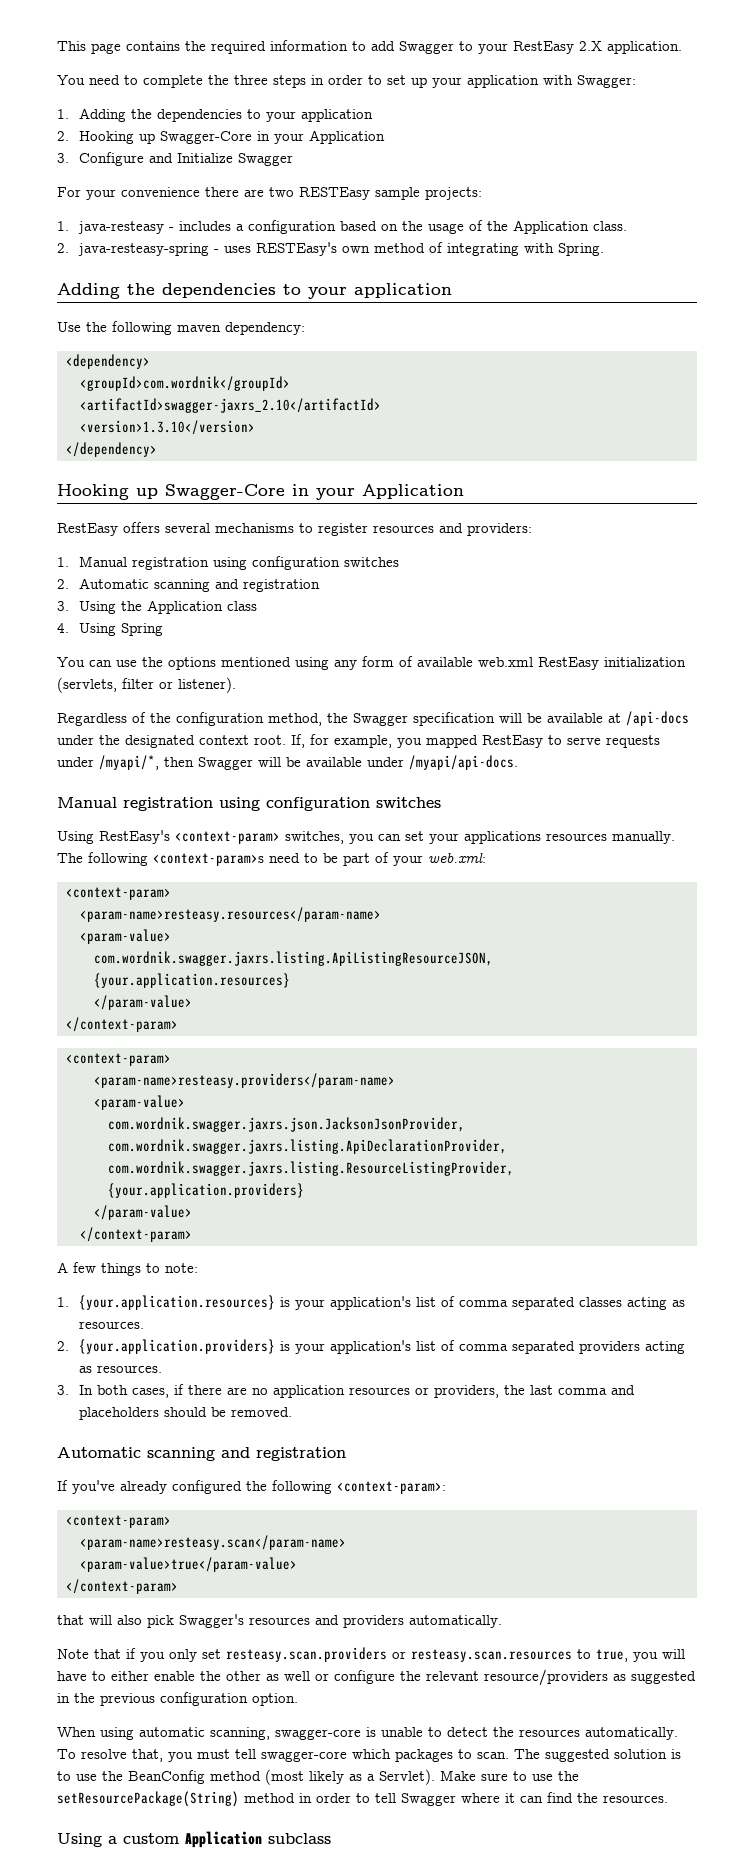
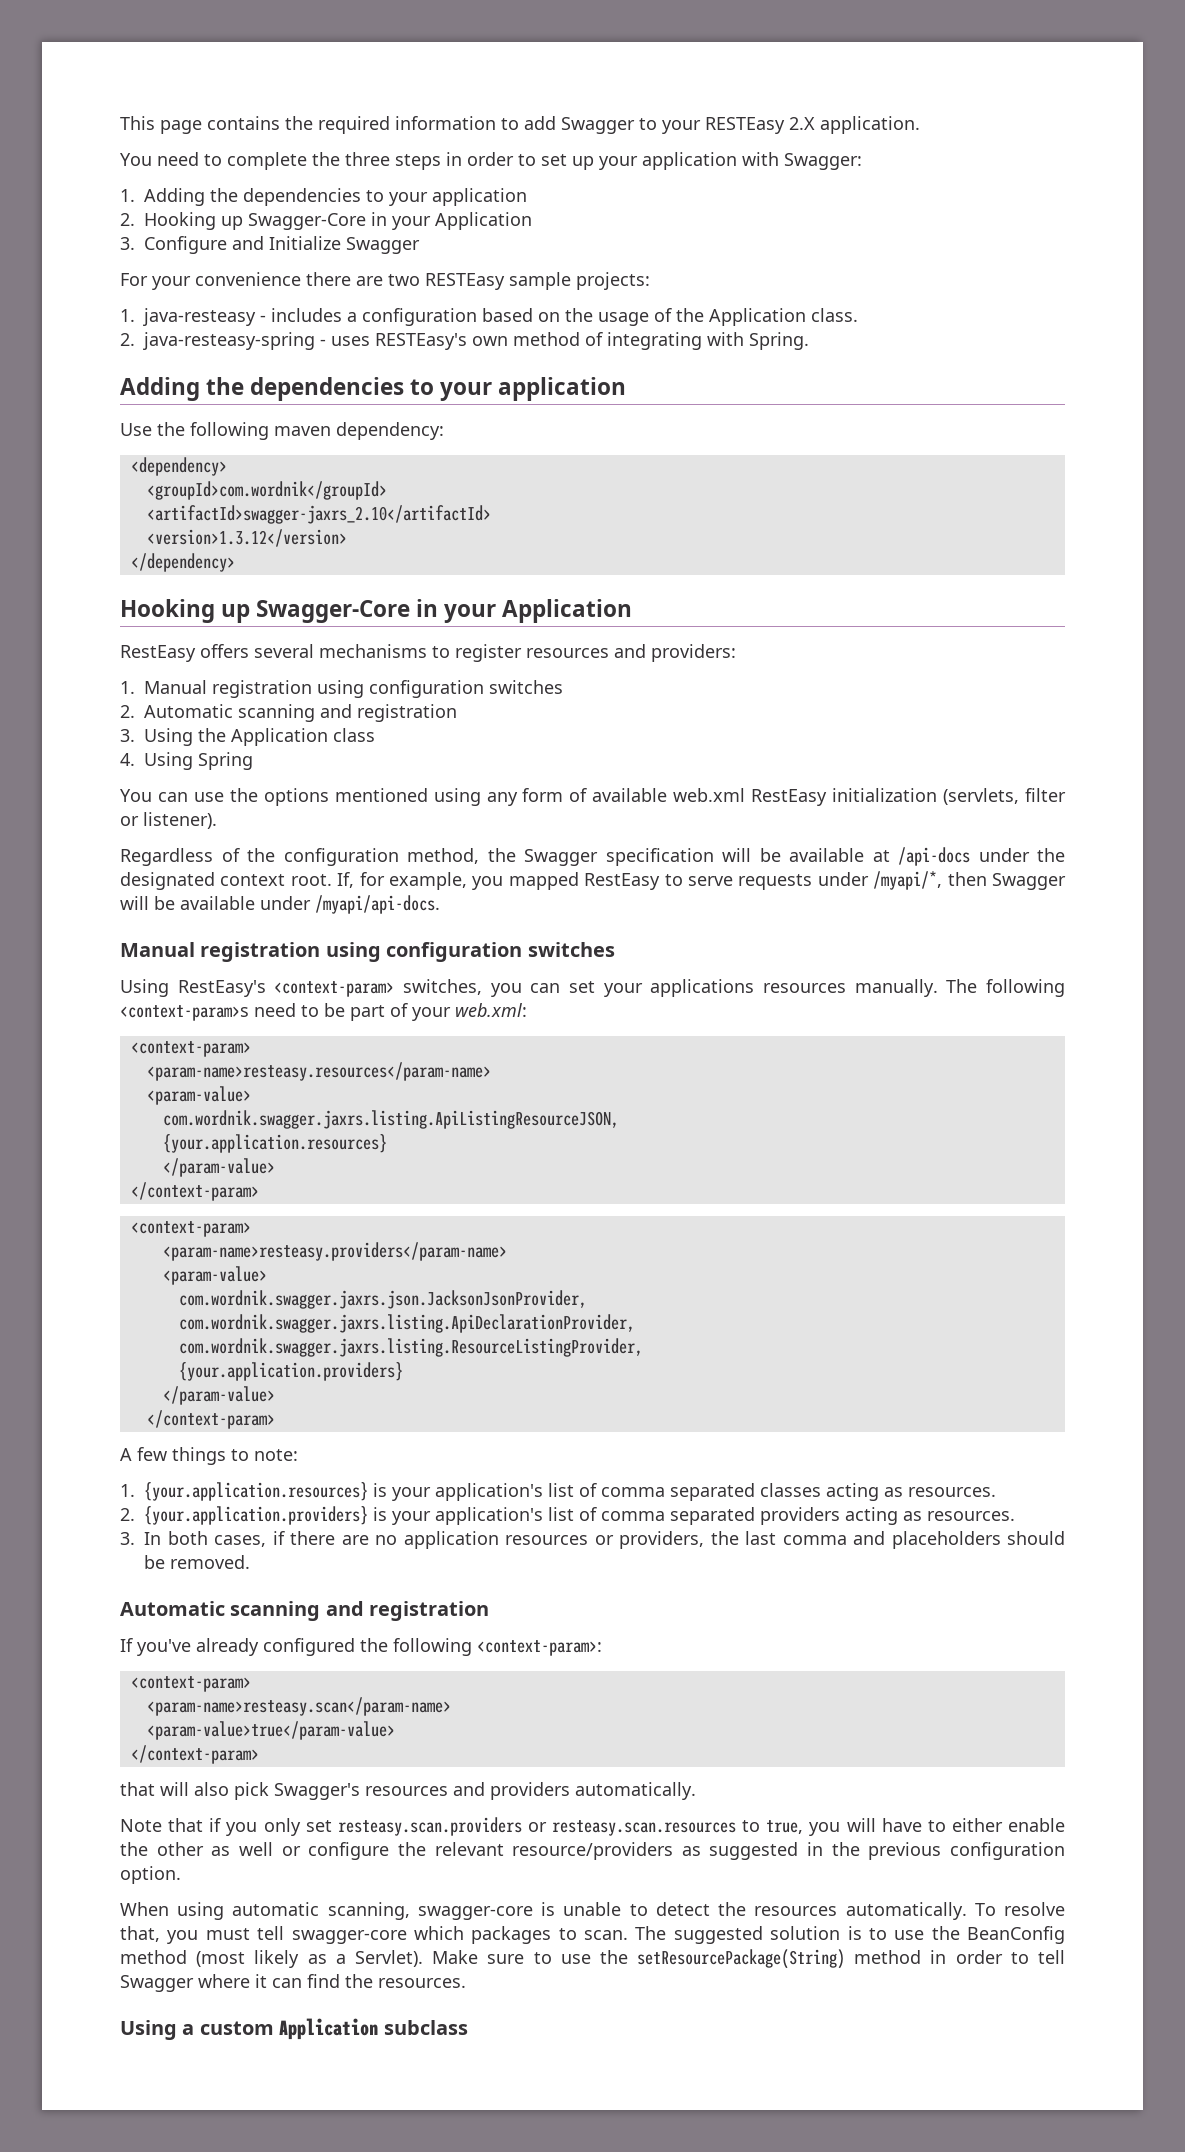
[513,41,574,54] RestEasy -> [705,117,785,134] RESTEasy
[79,420,255,435] <version>1.3.10</version> -> [146,529,347,547] <version>1.3.12</version>

